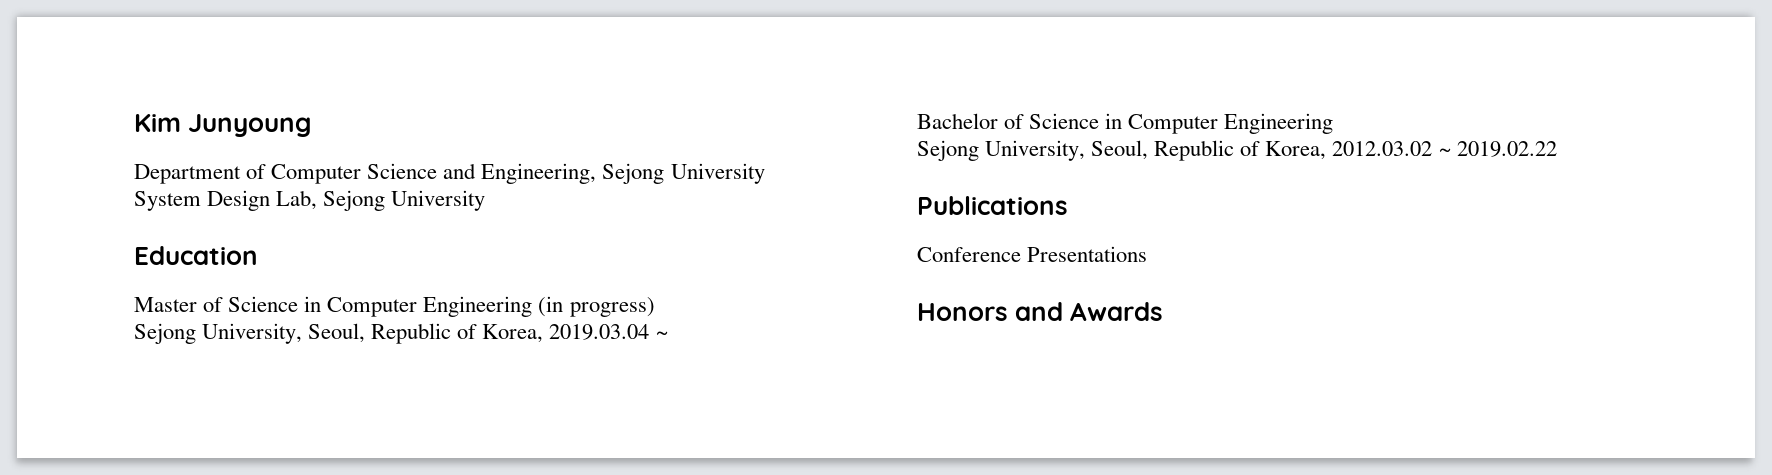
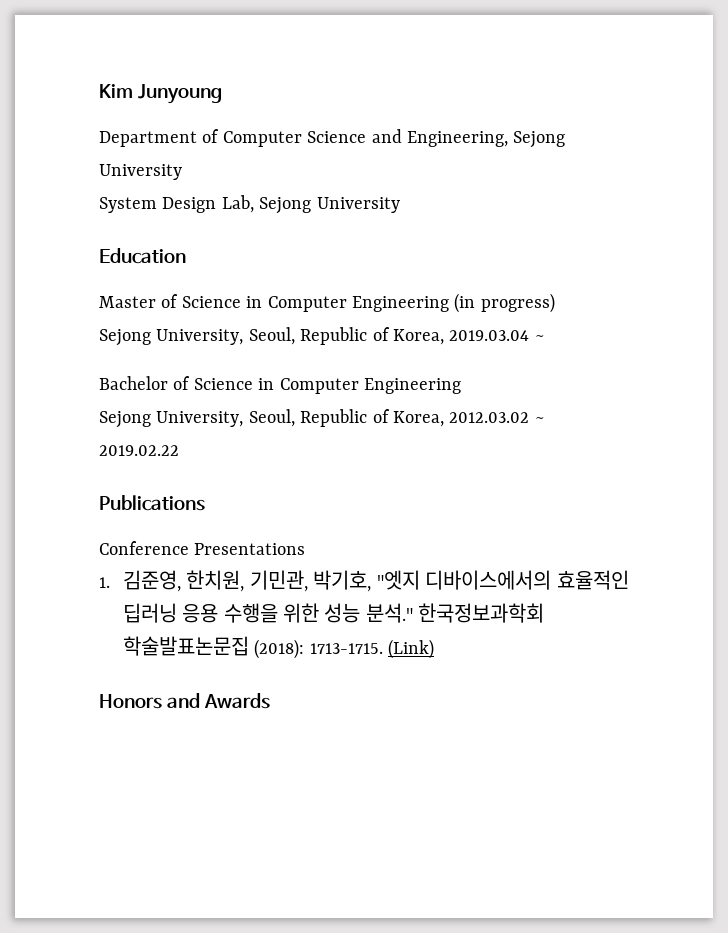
(1148, 254) none -> [99,570,630,592] [122,603,545,623] [122,636,435,659] // 1. 김준영, 한치원, 기민관, 박기호, "엣지 디바이스에서의 효율적인 딥러닝 응용 수행을 위한 성능 분석." 한국정보과학회 학술발표논문집 (2018): 1713-1715. (Link)

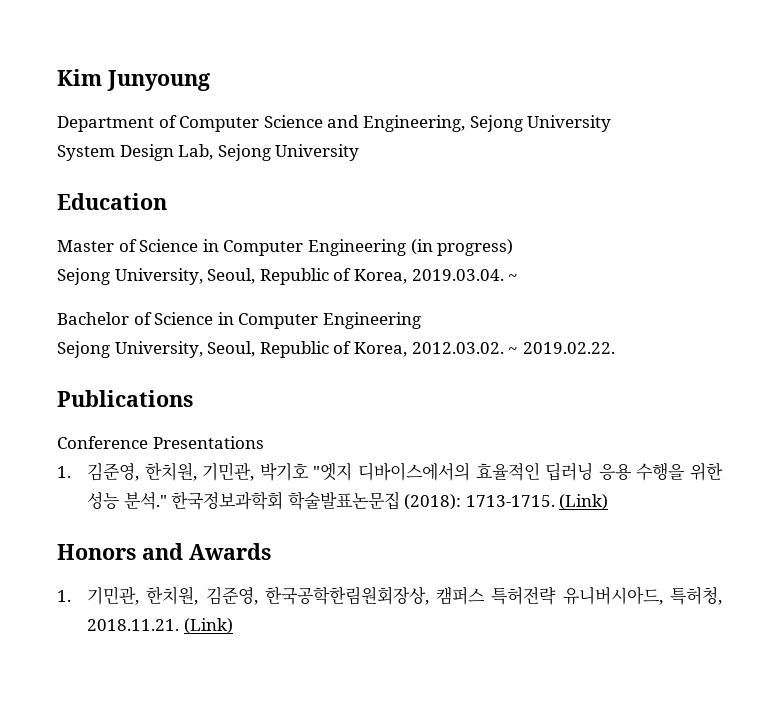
[449,330,530,341] 2019.03.04 -> [411,269,504,281] 2019.03.04.
[449,412,545,423] [99,445,179,456] 2012.03.02 ~ 2019.02.22 -> [411,342,615,354] 2012.03.02. ~ 2019.02.22.
[313,570,372,592] 박기호, -> [259,462,309,481] 박기호
(270, 701) none -> [57,586,722,605] [86,618,233,634] // 1. 기민관, 한치원, 김준영, 한국공학한림원회장상, 캠퍼스 특허전략 유니버시아드, 특허청, 2018.11.21. (Link)

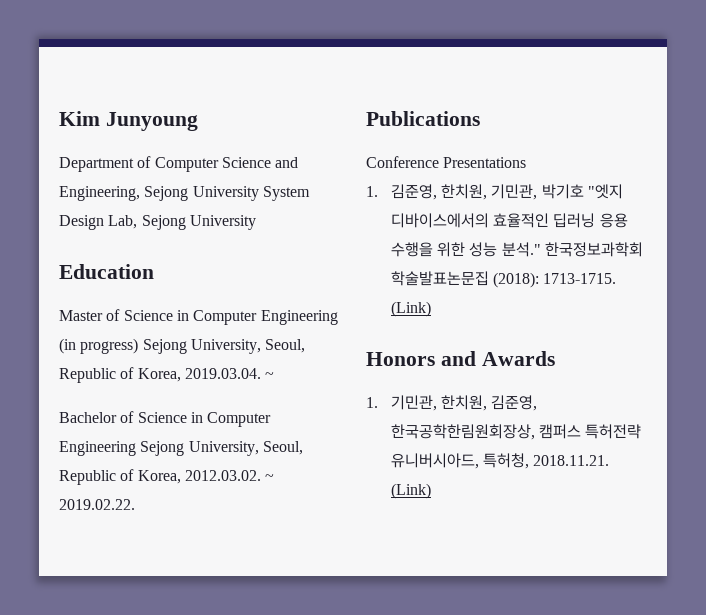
(612, 123) // -> (259, 193) none
(514, 247) // -> (139, 346) none
(421, 320) // -> (136, 448) none

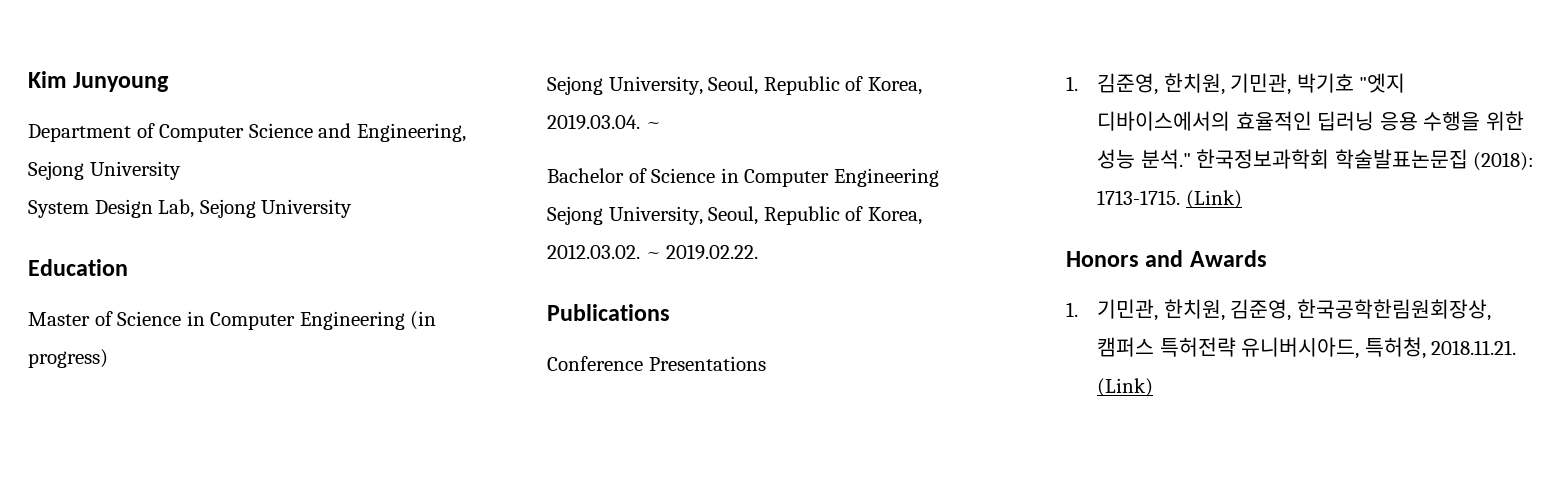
(259, 193) none -> (181, 170) //
(139, 346) none -> (108, 358) //
(136, 448) none -> (939, 177) //

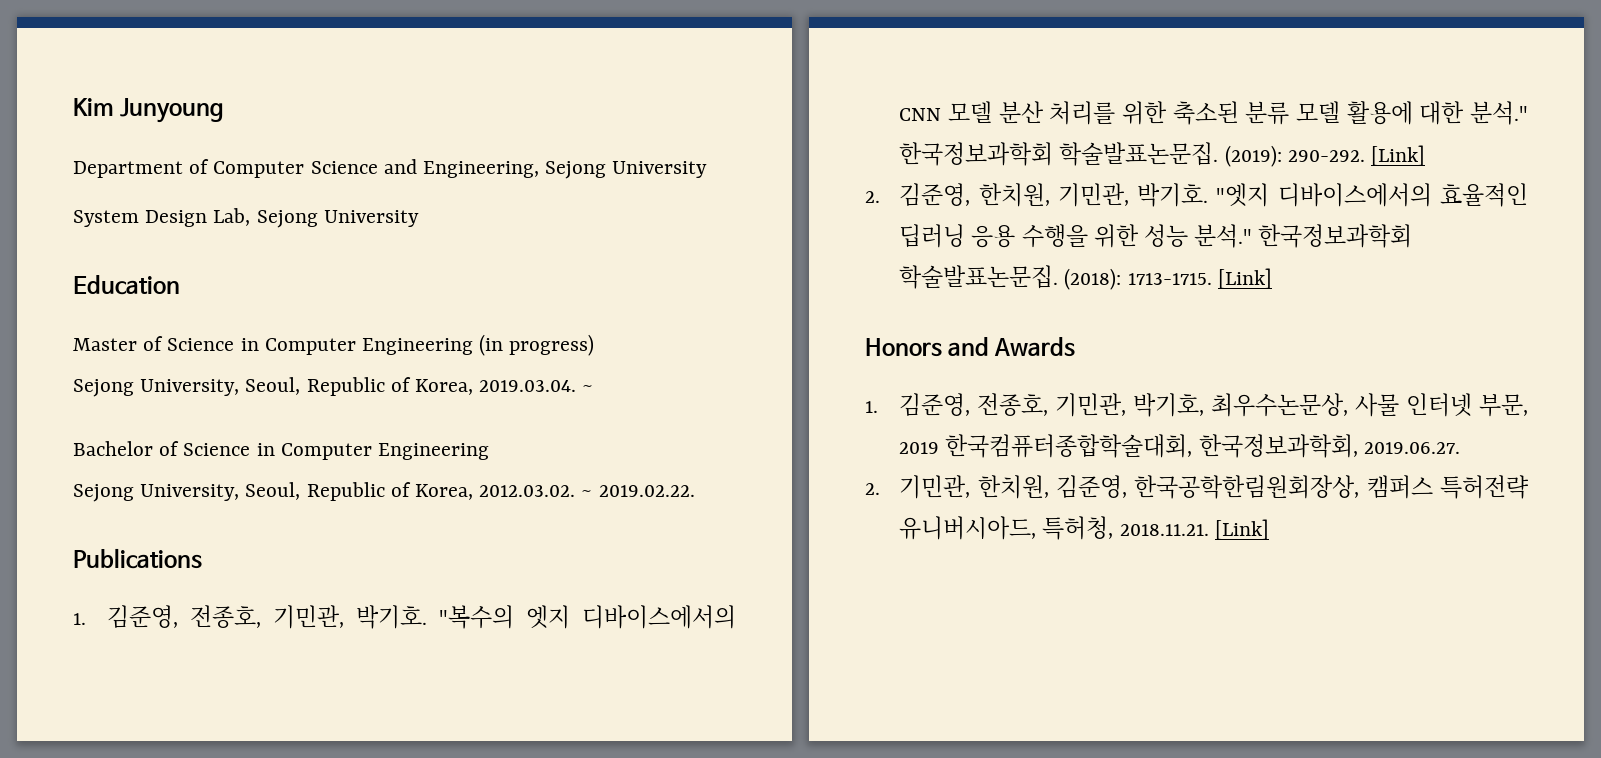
[547,356,766,371] [1066,76,1078,91] Conference Presentations // 1. -> [73,605,736,629] [899,101,1528,125] [899,142,1426,167] [865,191,880,203] 1. 김준영, 전종호, 기민관, 박기호. "복수의 엣지 디바이스에서의 CNN 모델 분산 처리를 위한 축소된 분류 모델 활용에 대한 분석." 한국정보과학회 학술발표논문집. (2019): 290-292. [Link] // 2.
[1296,73,1354,93] 박기호 -> [1137,183,1209,207] 박기호.
[1334,149,1468,169] 학술발표논문집 -> [899,265,1059,289] 학술발표논문집.
[1185,190,1242,209] (Link) -> [1217,268,1272,289] [Link]
(1078, 309) none -> [899,393,1528,417] [899,434,1460,458] [865,483,880,495] 김준영, 전종호, 기민관, 박기호, 최우수논문상, 사물 인터넷 부문, 2019 한국컴퓨터종합학술대회, 한국정보과학회, 2019.06.27. // 2.
[1097,378,1154,397] (Link) -> [1214,519,1269,540] [Link]

